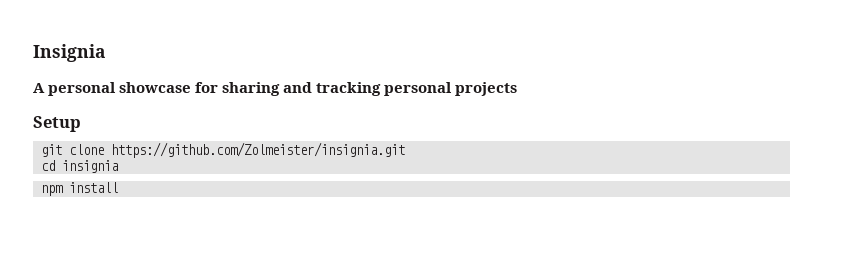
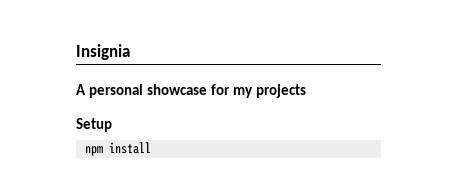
[222,82,518,96] [33,116,81,132] [41,142,406,158] [41,160,119,173] sharing and tracking personal projects // Setup // git clone https://github.com/Zolmeister/insignia.git // cd insignia -> [233,84,307,98] [76,118,112,132] my projects // Setup

